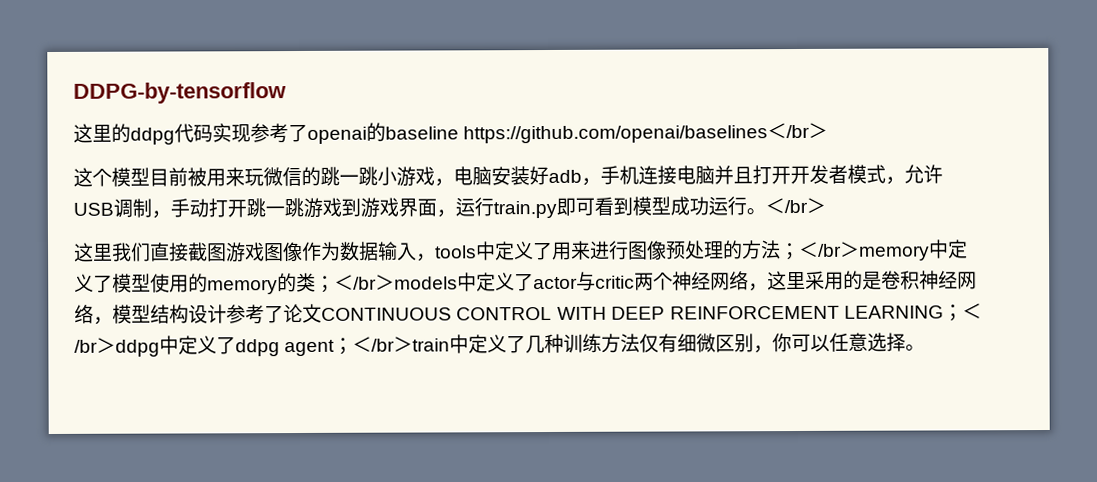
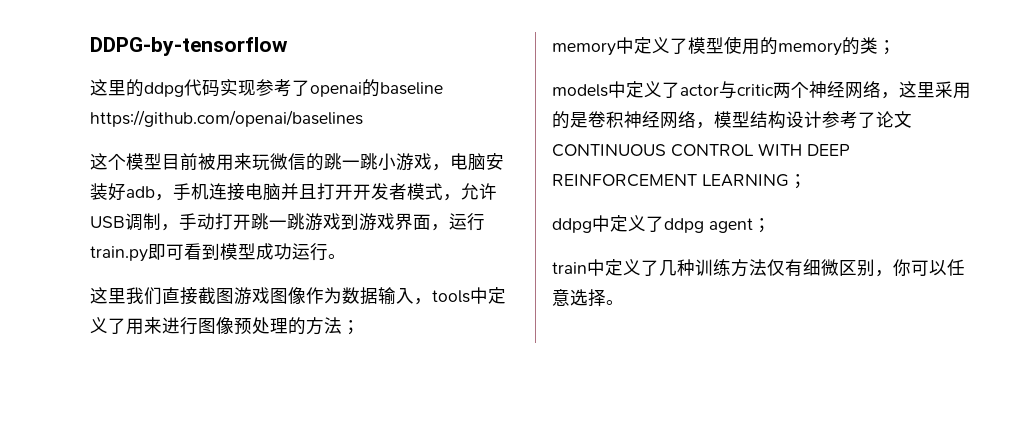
[767,122,829,139] ＜/br＞ -> (363, 118) none
[765,197,826,214] ＜/br＞ -> (346, 256) none
[799,241,860,257] ＜/br＞ -> (360, 327) //
[334,274,395,290] ＜/br＞ -> (896, 47) //
[961,303,982,319] [74,337,116,353] ＜/br＞ -> (807, 181) //
[352,336,414,352] ＜/br＞ -> (771, 225) //

